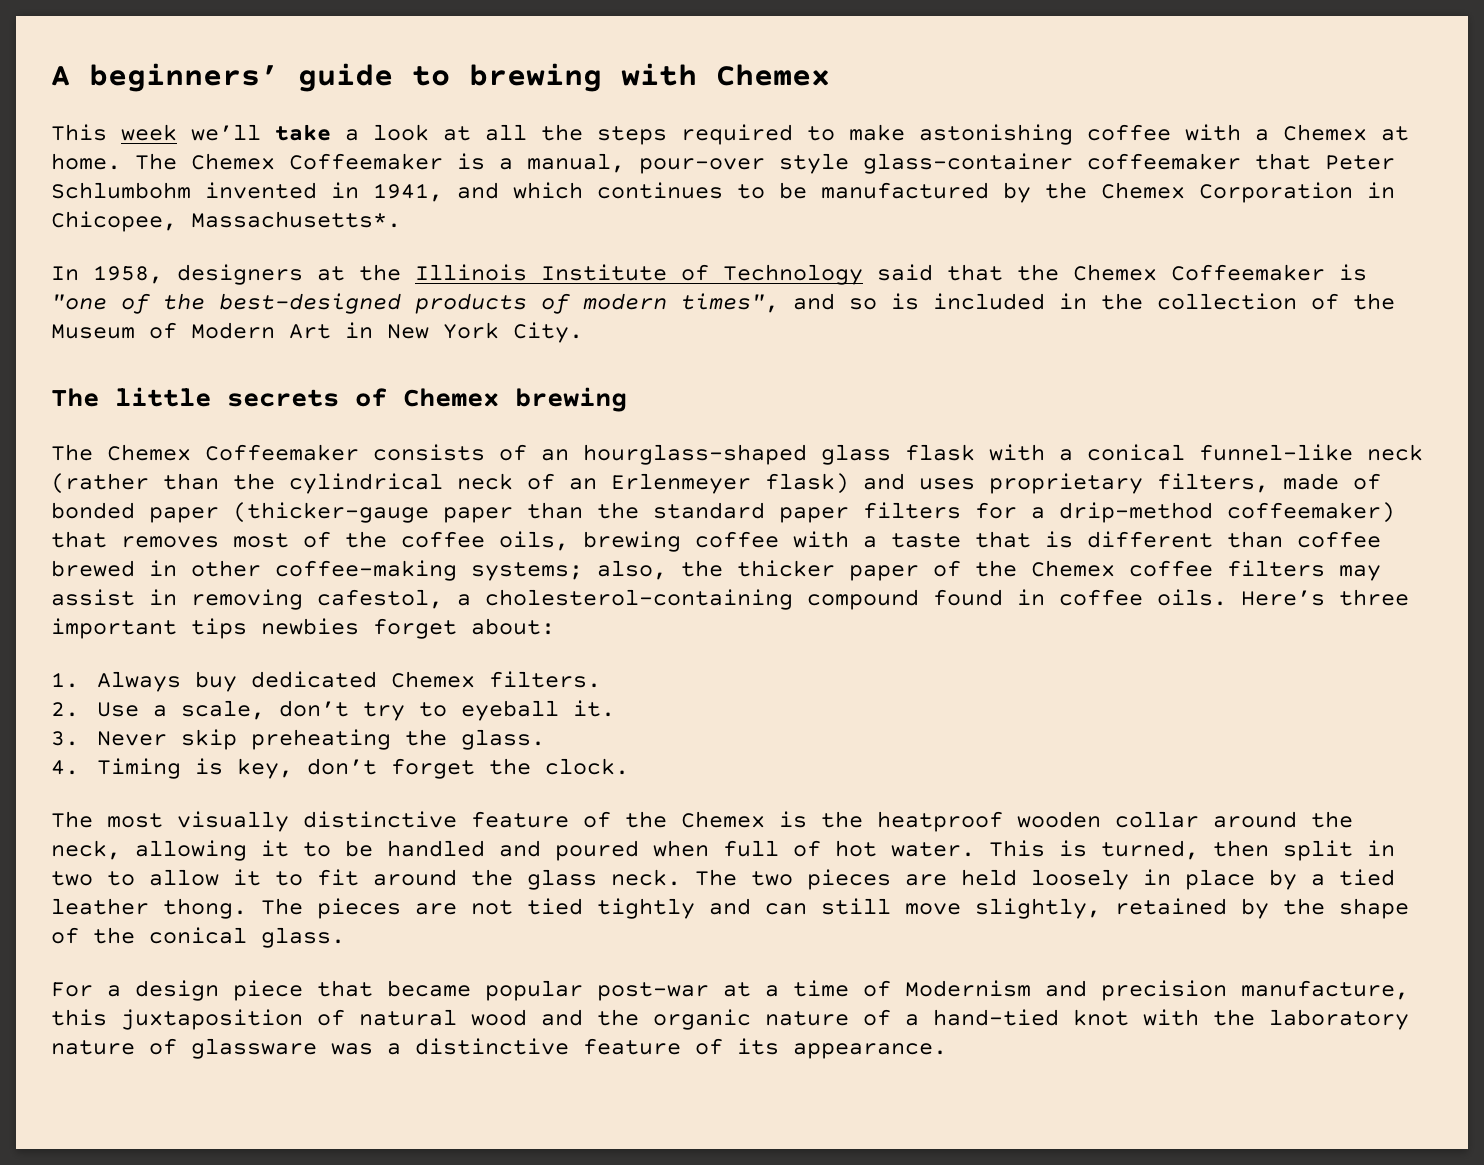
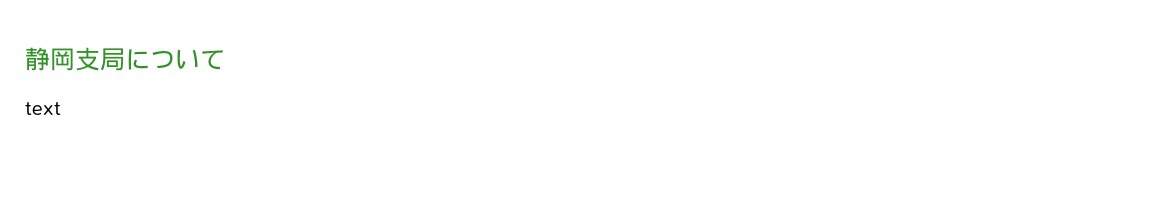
[51,63,830,92] [51,124,1409,145] [51,153,1395,174] [51,182,1395,203] [51,211,401,232] [51,264,1367,285] [51,293,1395,314] [51,322,583,343] [51,387,627,412] [51,444,1423,465] [51,473,1381,494] [51,502,1395,523] [51,531,1381,552] [51,560,1381,581] [51,589,1409,610] [51,618,555,639] [51,671,601,692] [51,700,615,721] [51,729,545,750] [51,758,629,779] [51,811,1353,832] [51,840,1395,861] [51,869,1395,890] [51,898,1409,919] [51,927,345,948] [51,980,1409,1001] [51,1009,1409,1030] [51,1038,947,1059] A beginners’ guide to brewing with Chemex // This week we’ll take a look at all the steps required to make astonishing coffee with a Chemex at home. The Chemex Coffeemaker is a manual, pour-over style glass-container coffeemaker that Peter Schlumbohm invented in 1941, and which continues to be manufactured by the Chemex Corporation in Chicopee, Massachusetts*. // In 1958, designers at the Illinois Institute of Technology said that the Chemex Coffeemaker is "one of the best-designed products of modern times", and so is included in the collection of the Museum of Modern Art in New York City. // The little secrets of Chemex brewing // The Chemex Coffeemaker consists of an hourglass-shaped glass flask with a conical funnel-like neck (rather than the cylindrical neck of an Erlenmeyer flask) and uses proprietary filters, made of bonded paper (thicker-gauge paper than the standard paper filters for a drip-method coffeemaker) that removes most of the coffee oils, brewing coffee with a taste that is different than coffee brewed in other coffee-making systems; also, the thicker paper of the Chemex coffee filters may assist in removing cafestol, a cholesterol-containing compound found in coffee oils. Here’s three important tips newbies forget about: // 1. Always buy dedicated Chemex filters. // 2. Use a scale, don’t try to eyeball it. // 3. Never skip preheating the glass. // 4. Timing is key, don’t forget the clock. // The most visually distinctive feature of the Chemex is the heatproof wooden collar around the neck, allowing it to be handled and poured when full of hot water. This is turned, then split in two to allow it to fit around the glass neck. The two pieces are held loosely in place by a tied leather thong. The pieces are not tied tightly and can still move slightly, retained by the shape of the conical glass. // For a design piece that became popular post-war at a time of Modernism and precision manufacture, this juxtaposition of natural wood and the organic nature of a hand-tied knot with the laboratory nature of glassware was a distinctive feature of its appearance. -> [25,47,225,71] [25,102,61,115] 静岡支局について // text

